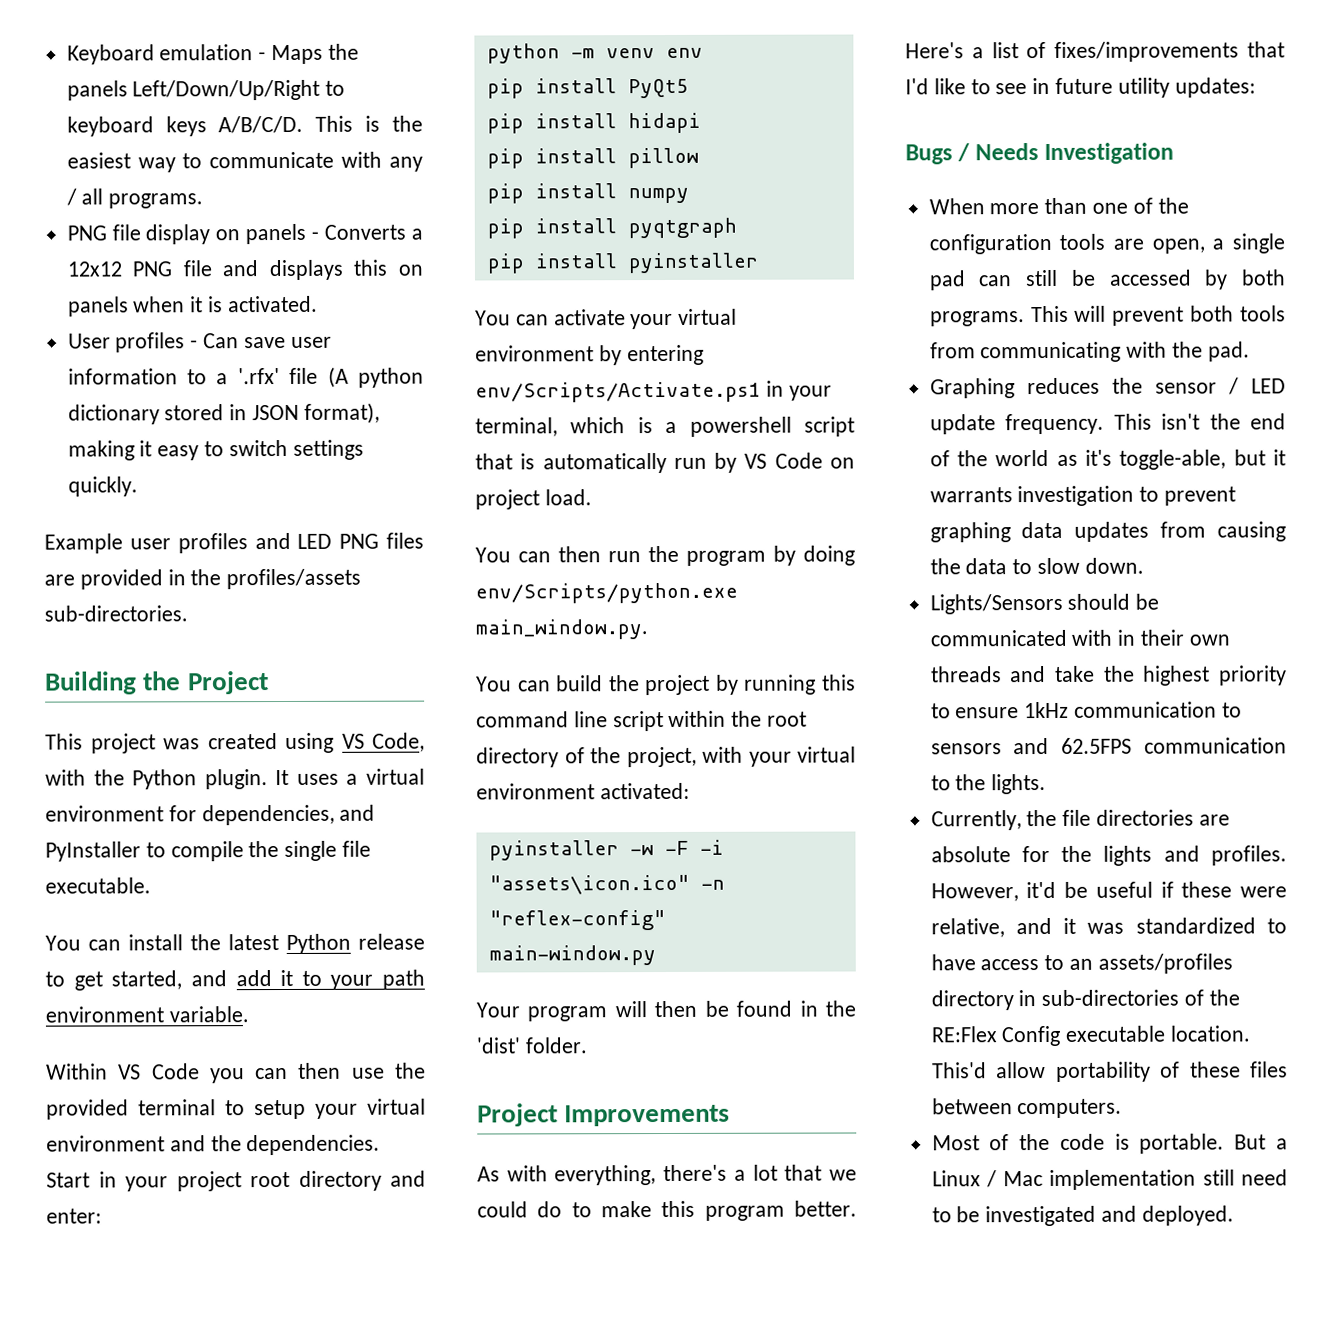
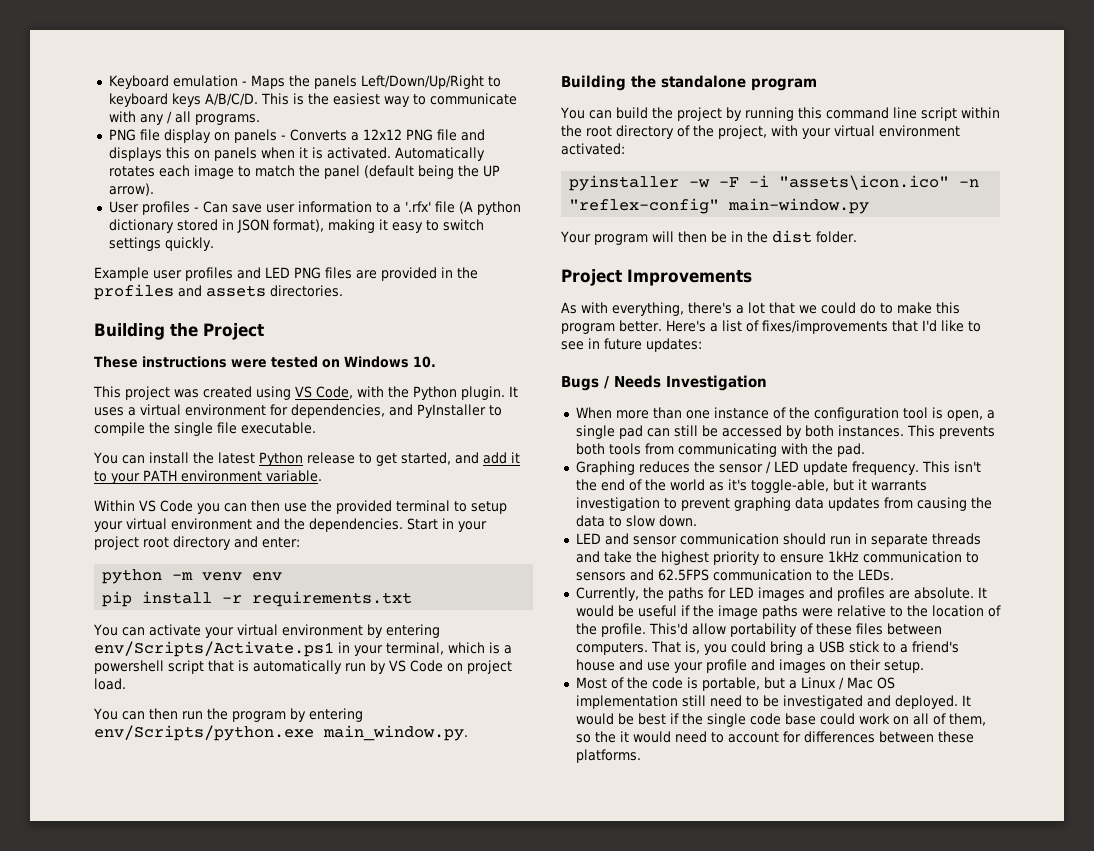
(318, 304) none -> [394,147,485,161] [108,165,500,179] [108,183,154,196] Automatically rotates each image to match the panel (default being the UP arrow).
[226,568,362,590] [44,605,188,622] profiles/assets sub-directories. -> [94,284,343,300] profiles and assets directories.
(269, 683) none -> [94,356,436,368] // These instructions were tested on Windows 10.
[382,969,425,990] path -> [143,470,177,481] PATH
[627,78,689,99] [486,112,701,134] [486,147,699,169] [486,183,689,204] [486,217,737,239] [486,252,758,274] PyQt5 // pip install hidapi // pip install pillow // pip install numpy // pip install pyqtgraph // pip install pyinstaller -> [222,591,413,607] -r requirements.txt
[803,545,855,566] doing -> [308,708,363,722] entering
(648, 629) none -> [561,75,817,91] // Building the standalone program
[736,1000,857,1017] [476,1037,521,1054] found in the 'dist' -> [730,230,812,243] in the dist
[1117,77,1170,98] utility -> (642, 344) none
(1129, 208) none -> [713,407,769,419] instance
[1059,233,1144,250] tools are -> [902,407,943,419] tool is
[929,305,1185,327] programs. This will prevent -> [837,425,995,439] instances. This prevents
[929,593,1160,615] [929,629,1230,647] Lights/Sensors should be communicated with in their own -> [575,533,928,547] LED and sensor communication should run in separate
[991,774,1047,795] lights. -> [857,569,894,581] LEDs.
[1062,809,1230,826] [930,845,1287,866] [930,881,1287,902] [930,917,1287,938] [930,953,1233,974] [930,989,1240,1011] [930,1025,1251,1047] file directories are absolute for the lights and profiles. However, it'd be useful if these were relative, and it was standardized to have access to an assets/profiles directory in sub-directories of the RE:Flex Config executable location. -> [667,587,987,601] [575,605,1001,619] [575,623,646,637] paths for LED images and profiles are absolute. It would be useful if the image paths were relative to the location of the profile.
(1123, 1108) none -> [650,641,959,655] [575,659,924,673] That is, you could bring a USB stick to a friend's house and use your profile and images on their setup.
[1139,1133,1267,1154] portable. But -> [701,677,785,691] portable, but
(1044, 1179) none -> [876,677,895,689] OS
(1234, 1215) none -> [961,695,971,706] [575,713,986,727] [575,731,974,743] [575,749,641,763] It would be best if the single code base could work on all of them, so the it would need to account for differences between these platforms.

